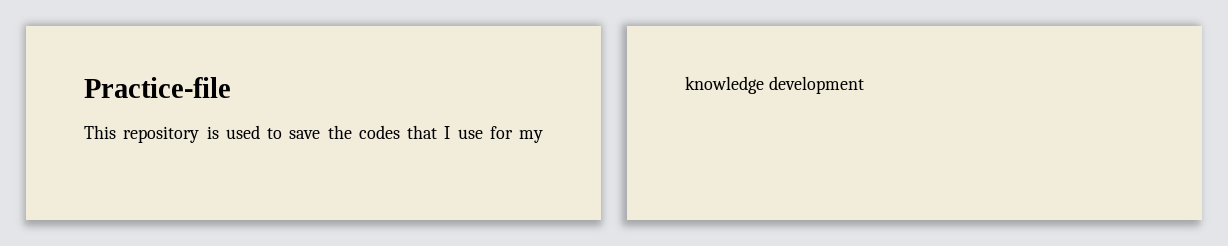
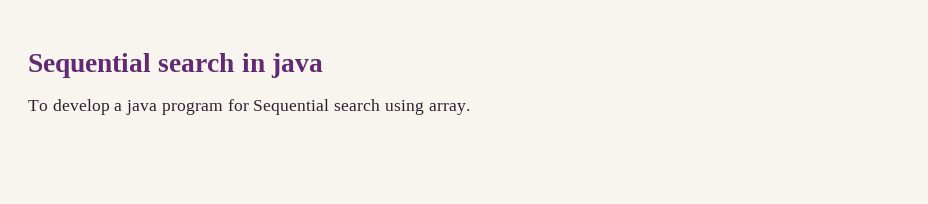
[84,77,231,98] [84,125,543,143] [685,76,864,94] Practice-file // This repository is used to save the codes that I use for my knowledge development -> [28,53,324,78] [28,99,470,115] Sequential search in java // To develop a java program for Sequential search using array.

